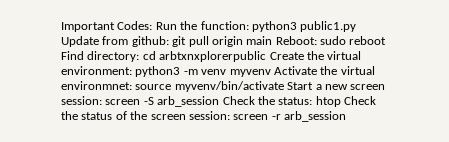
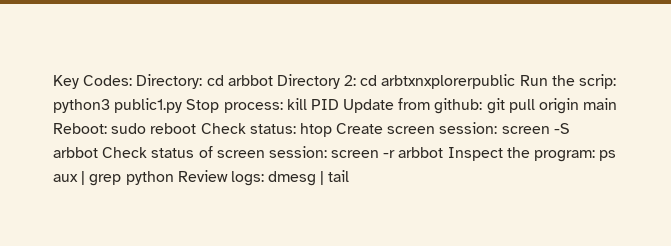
[61,21,153,32] Important Codes: -> [53,74,516,89] Key Codes: Directory: cd arbbot Directory 2: cd arbtxnxplorerpublic
[200,21,249,30] function: -> [579,74,617,89] scrip:
(357, 26) none -> [186,98,339,113] Stop process: kill PID
[61,51,362,62] [61,66,375,77] [61,81,386,92] [61,96,376,107] [61,111,78,120] Find directory: cd arbtxnxplorerpublic Create the virtual environment: python3 -m venv myvenv Activate the virtual environmnet: source myvenv/bin/activate Start a new screen session: screen -S arb_session Check the status: htop Check the -> [200,122,570,137] [53,147,148,158] Check status: htop Create screen session: screen -S arbbot Check
[130,111,148,120] the -> (213, 152) none
[284,111,346,122] arb_session -> [398,147,617,162] [53,170,350,186] arbbot Inspect the program: ps aux | grep python Review logs: dmesg | tail

